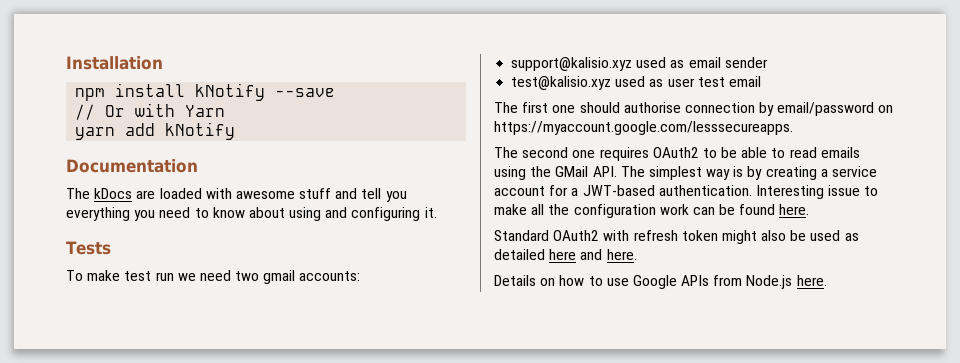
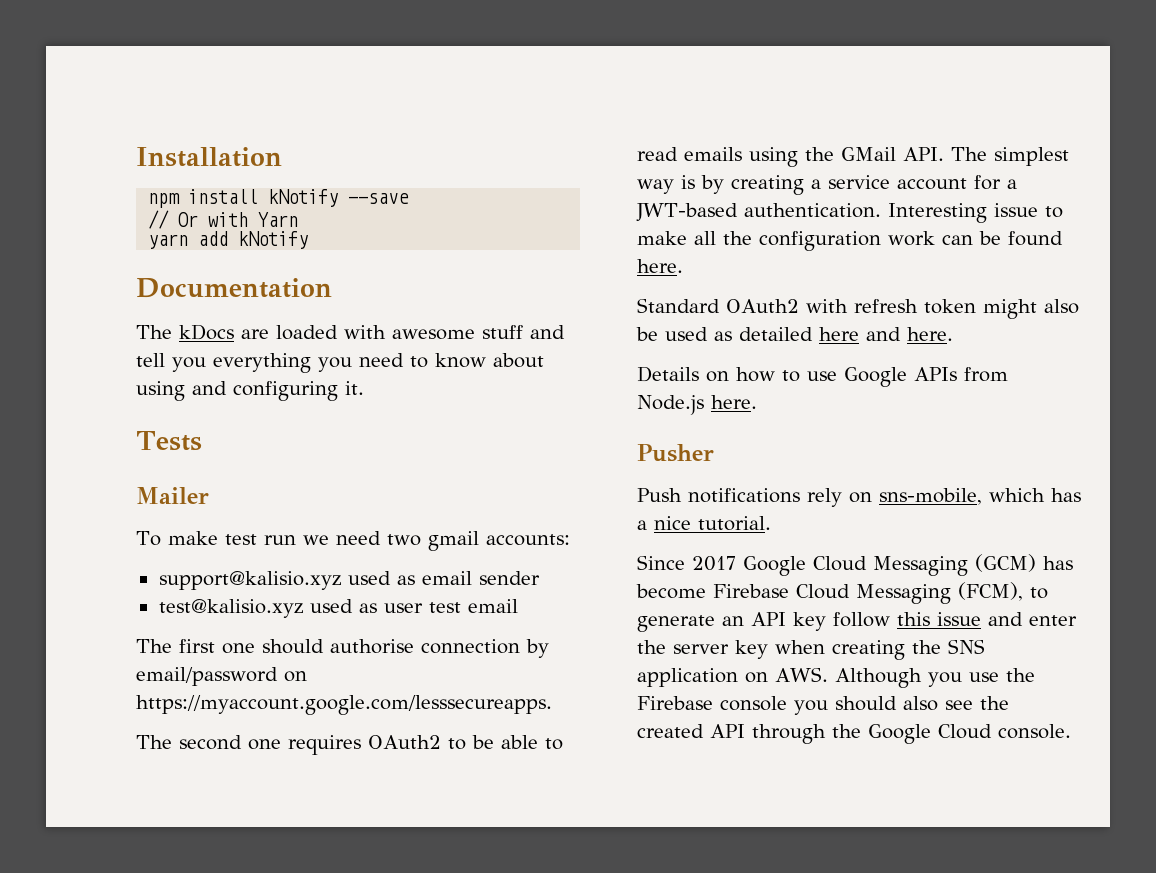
(111, 248) none -> [136,487,209,504] // Mailer
(827, 280) none -> [637,444,714,462] [637,488,1081,507] [637,516,771,531] [637,554,1073,576] [636,582,1048,604] [637,612,1077,632] [637,639,985,660] [637,667,1035,688] [637,696,1009,715] [637,724,1071,744] // Pusher // Push notifications rely on sns-mobile, which has a nice tutorial. // Since 2017 Google Cloud Messaging (GCM) has become Firebase Cloud Messaging (FCM), to generate an API key follow this issue and enter the server key when creating the SNS application on AWS. Although you use the Firebase console you should also see the created API through the Google Cloud console.

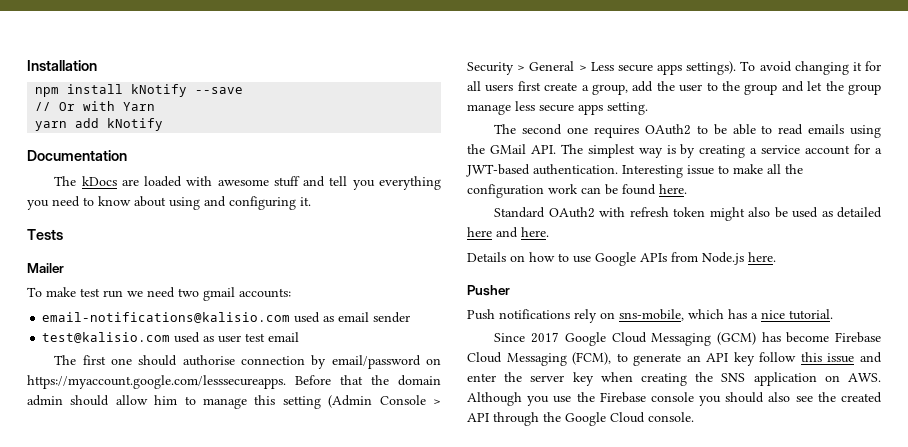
[158,571,341,590] support@kalisio.xyz -> [42,312,291,323] email-notifications@kalisio.com
[158,599,303,618] test@kalisio.xyz -> [42,332,171,343] test@kalisio.com
(552, 705) none -> [295,375,441,386] [27,395,441,409] [467,61,881,75] [467,81,881,95] [467,101,648,115] Before that the domain admin should allow him to manage this setting (Admin Console > Security > General > Less secure apps settings). To avoid changing it for all users first create a group, add the user to the group and let the group manage less secure apps setting.

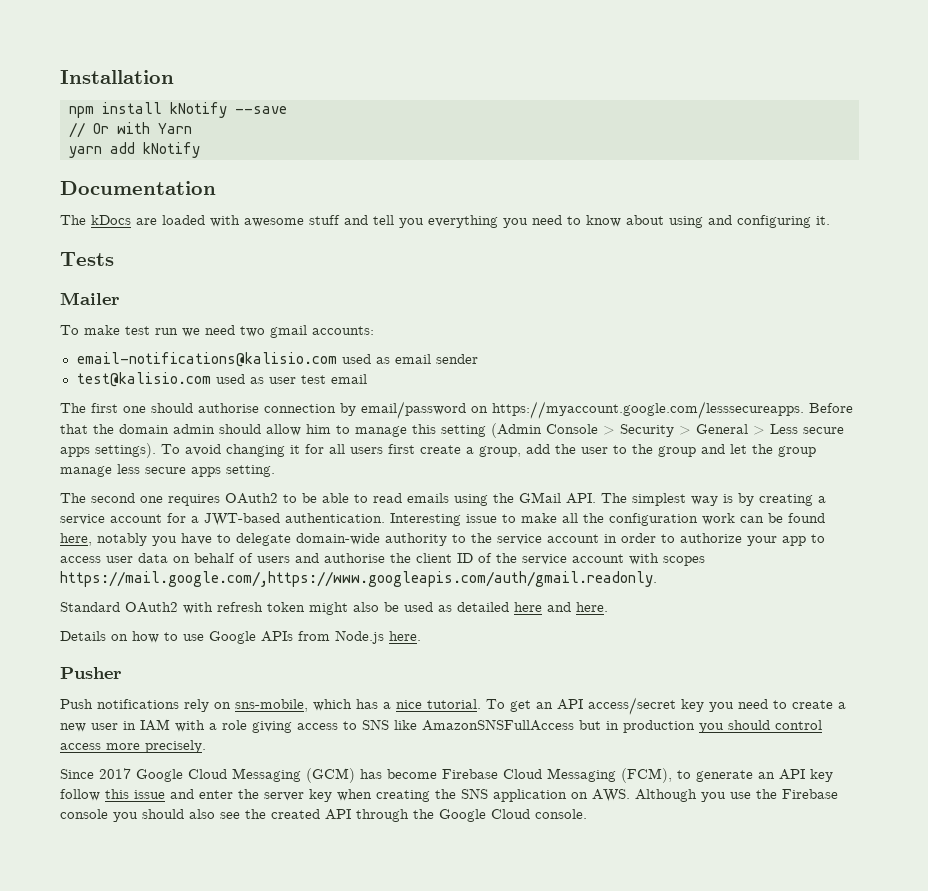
[659,184,687,194] here. -> [60,533,825,546] [60,553,705,566] [60,571,657,587] here, notably you have to delegate domain-wide authority to the service account in order to authorize your app to access user data on behalf of users and authorise the client ID of the service account with scopes https://mail.google.com/,https://www.googleapis.com/auth/gmail.readonly.
(833, 314) none -> [486,697,846,715] [60,719,822,733] [60,740,206,753] To get an API access/secret key you need to create a new user in IAM with a role giving access to SNS like AmazonSNSFullAccess but in production you should control access more precisely.

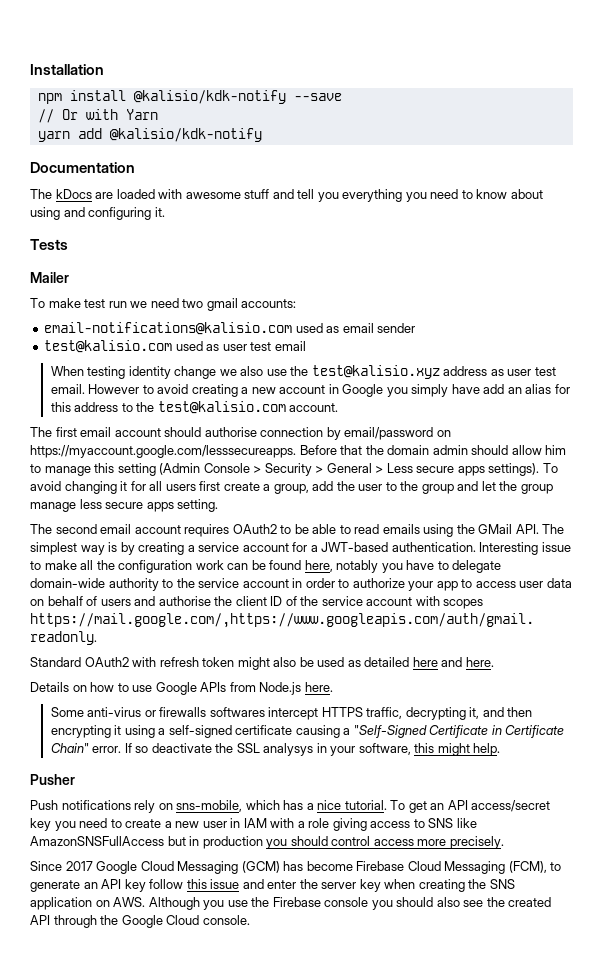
[170,102,227,118] kNotify -> [133,90,286,104] @kalisio/kdk-notify
[143,142,200,158] kNotify -> [109,128,262,142] @kalisio/kdk-notify
(367, 379) none -> [50,365,556,379] [50,384,570,397] [50,401,339,414] // When testing identity change we also use the test@kalisio.xyz address as user test email. However to avoid creating a new account in Google you simply have add an alias for this address to the test@kalisio.com account.
[123,406,146,413] one -> [80,427,161,437] email account
[140,496,163,503] one -> [100,524,181,534] email account
(421, 636) none -> [50,707,533,720] [50,725,565,738] [50,743,501,756] // Some anti-virus or firewalls softwares intercept HTTPS traffic, decrypting it, and then encrypting it using a self-signed certificate causing a "Self-Signed Certificate in Certificate Chain" error. If so deactivate the SSL analysys in your software, this might help.

